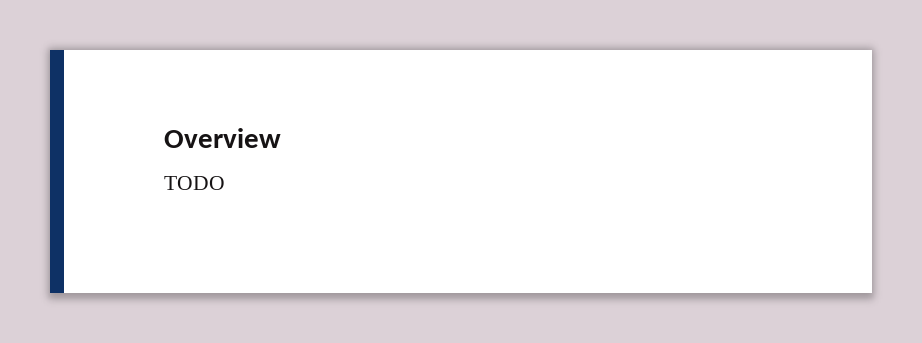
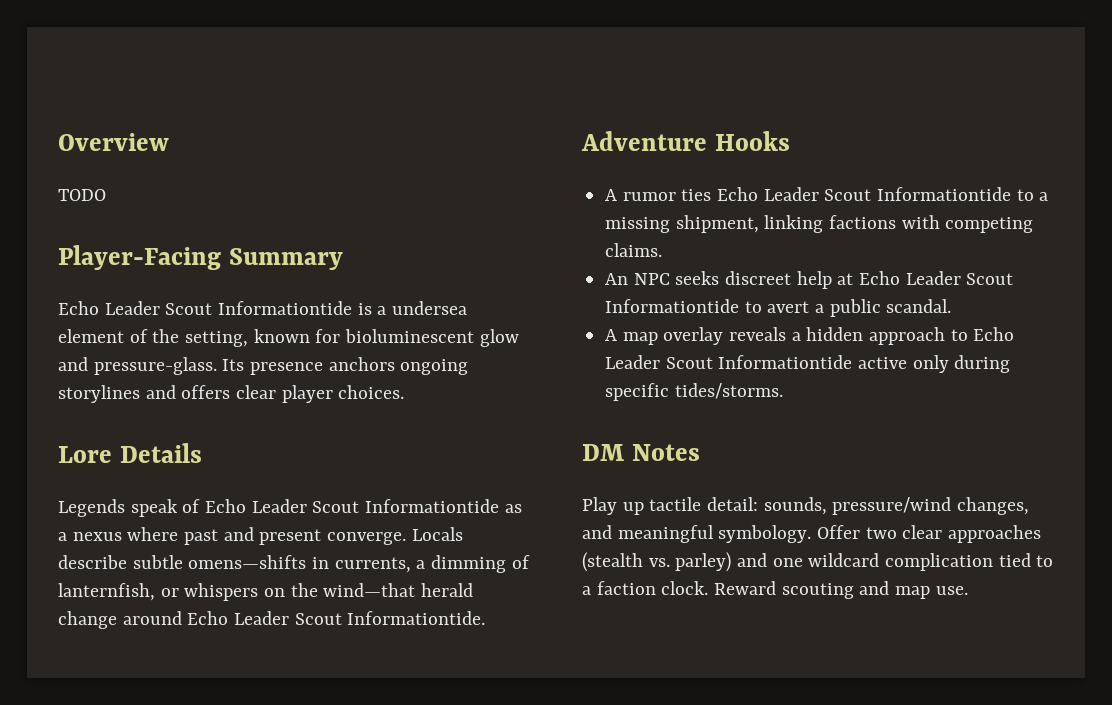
(225, 183) none -> [58,245,343,270] [58,301,468,315] [58,329,519,347] [58,357,469,375] [58,385,405,403] [58,443,202,463] [58,499,522,517] [58,527,463,545] [58,555,530,573] [58,583,474,601] [58,611,486,629] [581,131,790,151] [605,187,1049,201] [605,215,1034,233] [605,243,663,257] [605,271,1014,289] [605,299,952,317] [605,327,1015,345] [605,355,1011,373] [605,383,783,401] [582,444,700,461] [582,497,1030,515] [582,525,1042,543] [582,552,1054,572] [582,581,968,599] // Player-Facing Summary // Echo Leader Scout Informationtide is a undersea element of the setting, known for bioluminescent glow and pressure-glass. Its presence anchors ongoing storylines and offers clear player choices. // Lore Details // Legends speak of Echo Leader Scout Informationtide as a nexus where past and present converge. Locals describe subtle omens—shifts in currents, a dimming of lanternfish, or whispers on the wind—that herald change around Echo Leader Scout Informationtide. // Adventure Hooks // A rumor ties Echo Leader Scout Informationtide to a missing shipment, linking factions with competing claims. // An NPC seeks discreet help at Echo Leader Scout Informationtide to avert a public scandal. // A map overlay reveals a hidden approach to Echo Leader Scout Informationtide active only during specific tides/storms. // DM Notes // Play up tactile detail: sounds, pressure/wind changes, and meaningful symbology. Offer two clear approaches (stealth vs. parley) and one wildcard complication tied to a faction clock. Reward scouting and map use.

